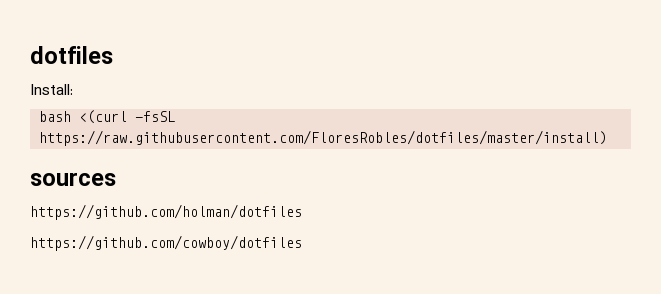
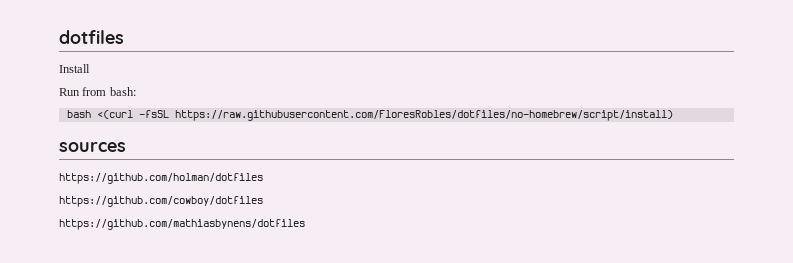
[30,84,73,95] Install: -> [59,64,90,73] [59,87,136,96] Install // Run from bash:
[39,130,607,146] https://raw.githubusercontent.com/FloresRobles/dotfiles/master/install) -> [174,110,673,121] https://raw.githubusercontent.com/FloresRobles/dotfiles/no-homebrew/script/install)
(302, 243) none -> [59,219,305,230] // https://github.com/mathiasbynens/dotfiles

